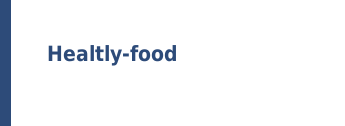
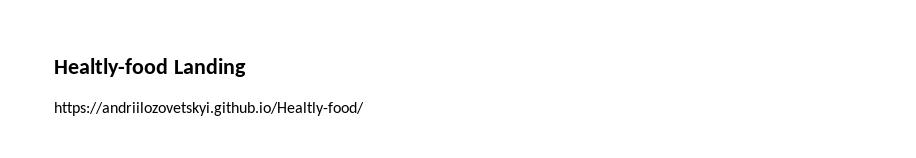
(178, 55) none -> [173,58,246,77] [54,102,364,116] Landing // https://andriilozovetskyi.github.io/Healtly-food/

